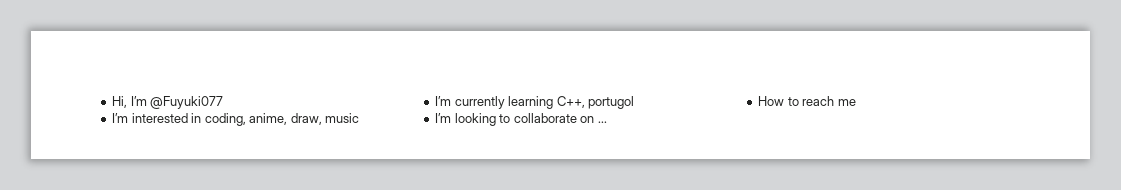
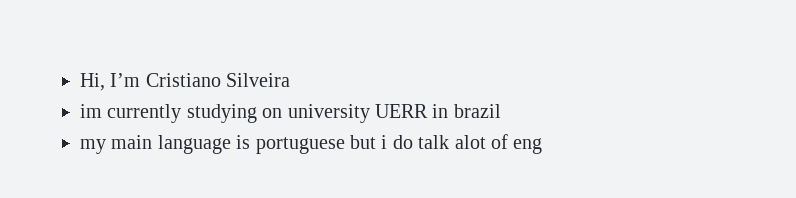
[150,96,224,109] [112,113,360,126] [435,96,635,109] [435,113,607,126] [758,96,856,106] @Fuyuki077 // I’m interested in coding, anime, draw, music // I’m currently learning C++, portugol // I’m looking to collaborate on ... // How to reach me -> [145,73,291,87] [80,104,501,123] [80,134,543,154] Cristiano Silveira // im currently studying on university UERR in brazil // my main language is portuguese but i do talk alot of eng

